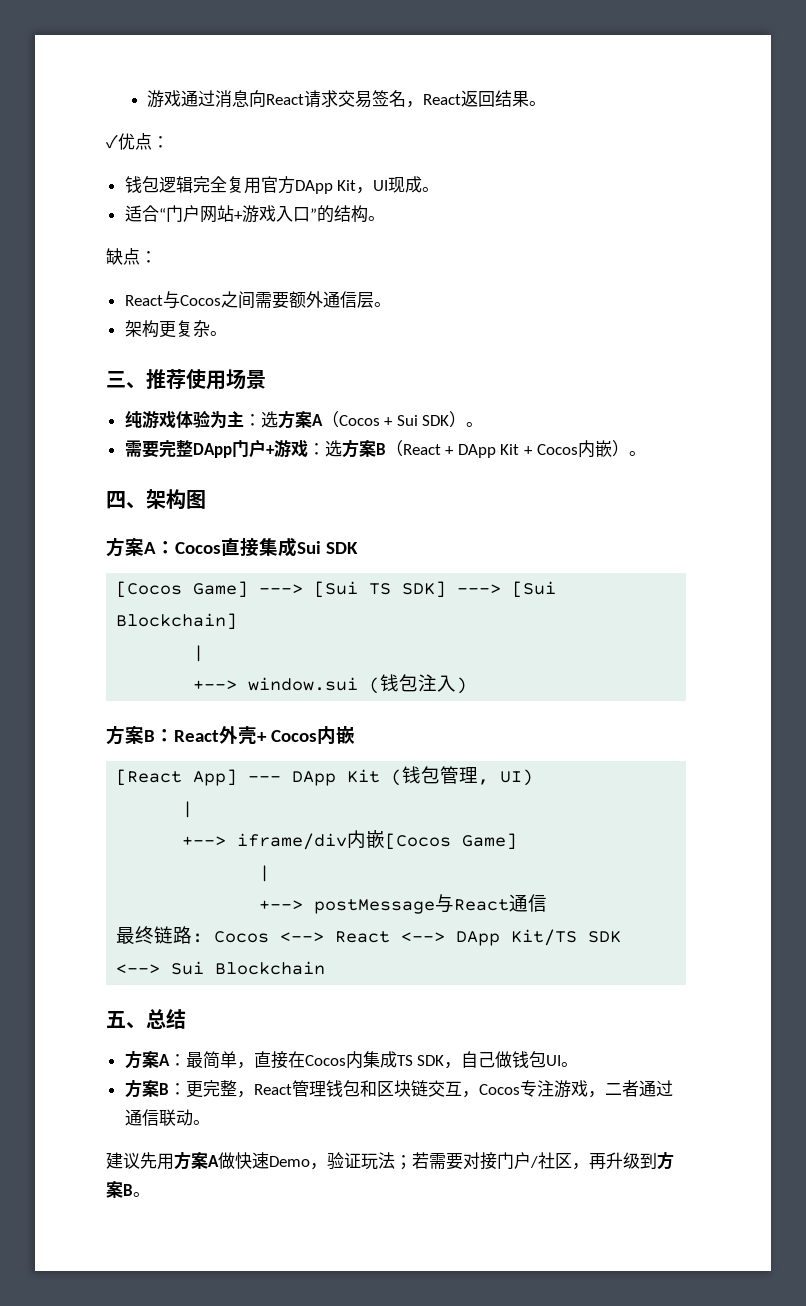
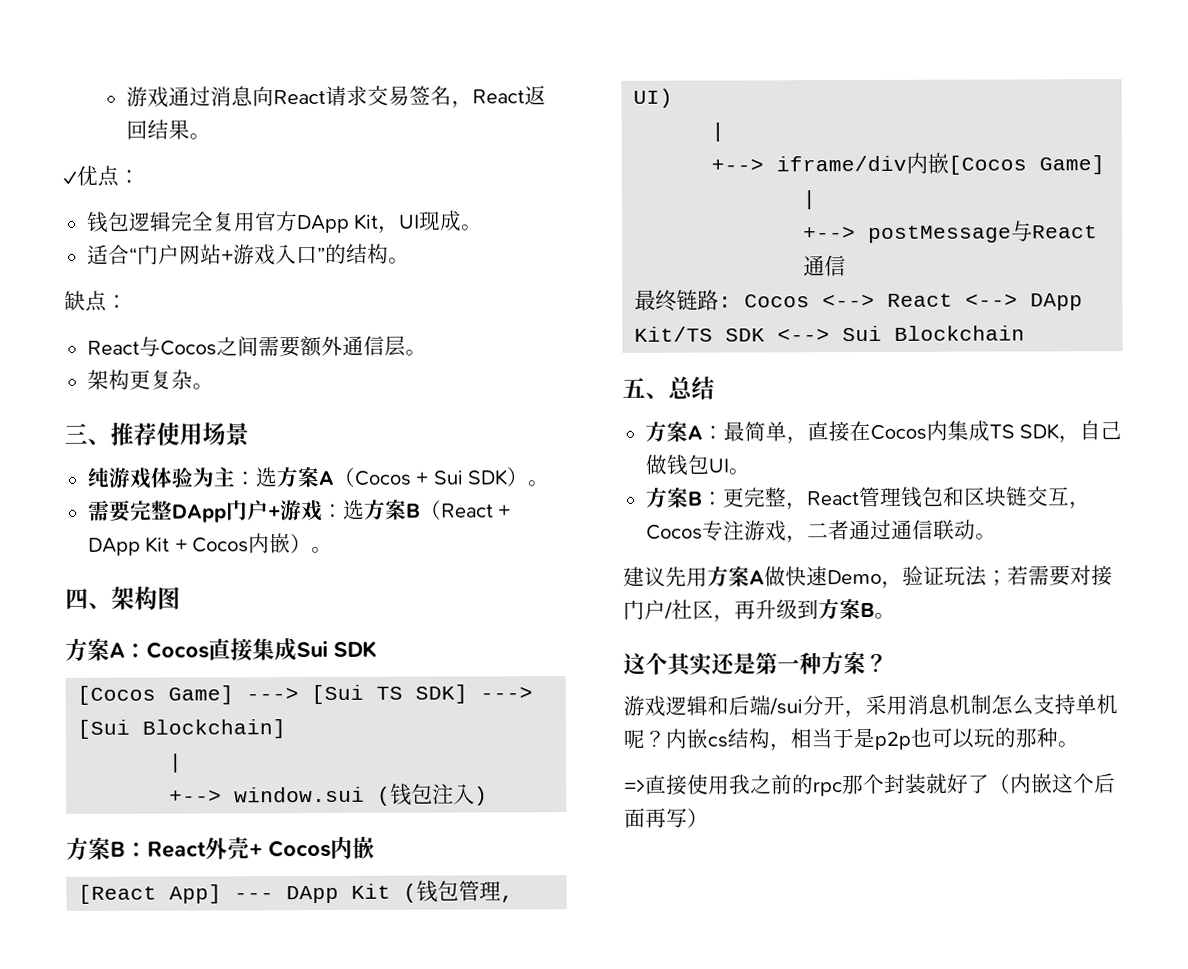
(150, 1194) none -> [623,652,888,677] [623,694,1118,719] [623,727,1079,752] [624,773,1116,797] [624,807,709,828] // 这个其实还是第一种方案？ // 游戏逻辑和后端/sui分开，采用消息机制怎么支持单机呢？内嵌cs结构，相当于是p2p也可以玩的那种。 // =>直接使用我之前的rpc那个封装就好了（内嵌这个后面再写）

